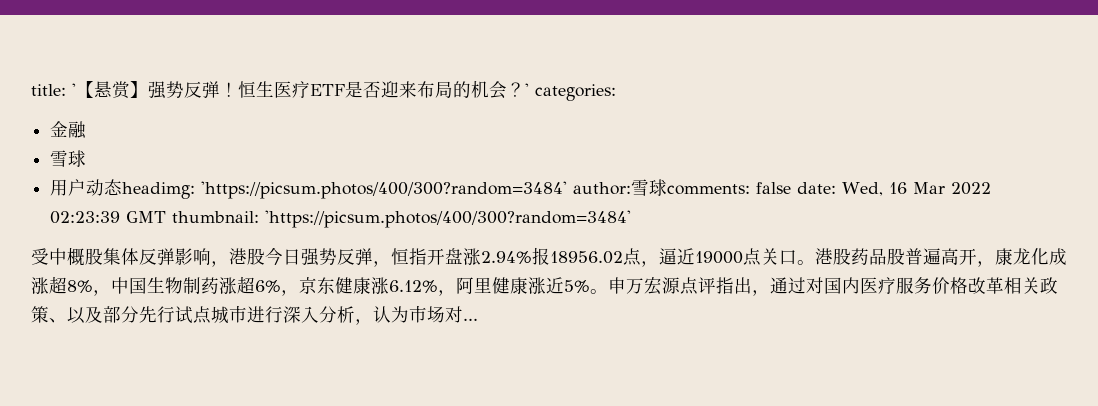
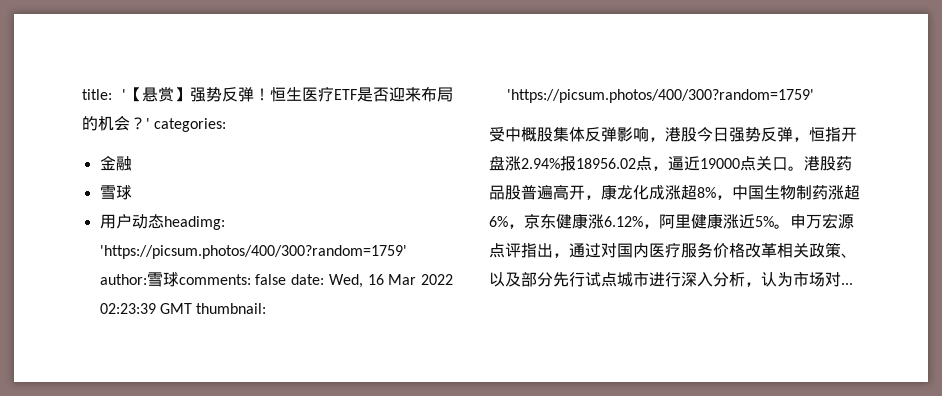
[201,181,568,199] 'https://picsum.photos/400/300?random=3484' -> [99,245,407,259] 'https://picsum.photos/400/300?random=1759'
[265,210,632,228] 'https://picsum.photos/400/300?random=3484' -> [506,89,814,103] 'https://picsum.photos/400/300?random=1759'

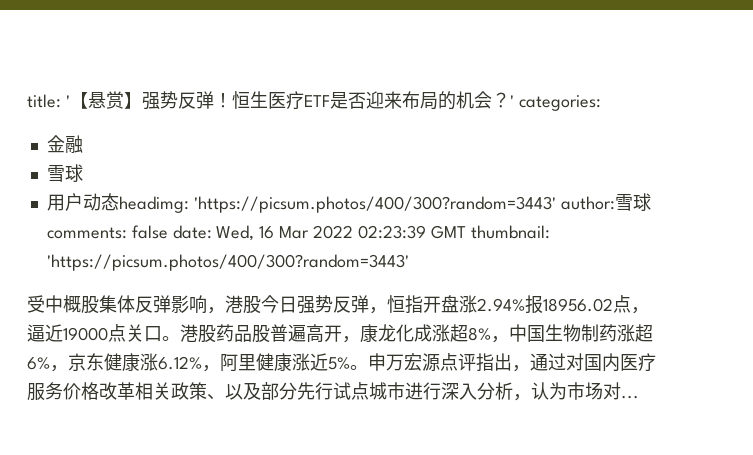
[99,245,407,259] 'https://picsum.photos/400/300?random=1759' -> [193,196,556,213] 'https://picsum.photos/400/300?random=3443'
[506,89,814,103] 'https://picsum.photos/400/300?random=1759' -> [46,254,409,271] 'https://picsum.photos/400/300?random=3443'

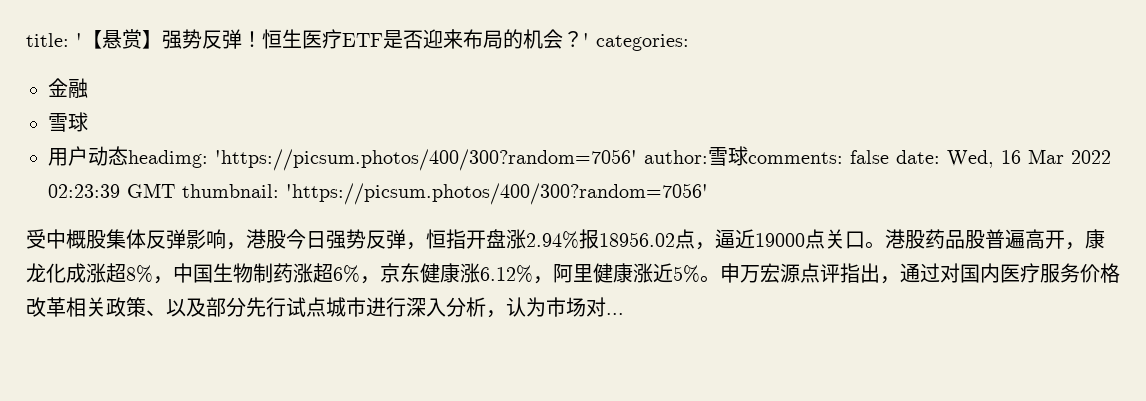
[193,196,556,213] 'https://picsum.photos/400/300?random=3443' -> [215,149,637,171] 'https://picsum.photos/400/300?random=7056'
[46,254,409,271] 'https://picsum.photos/400/300?random=3443' -> [286,183,708,205] 'https://picsum.photos/400/300?random=7056'

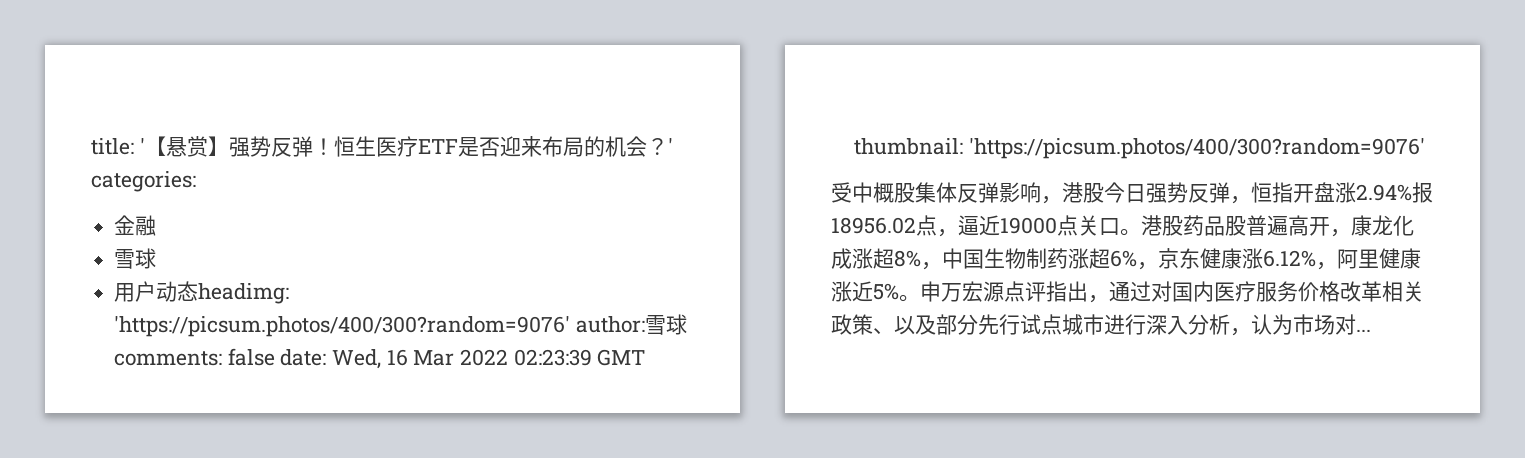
[215,149,637,171] 'https://picsum.photos/400/300?random=7056' -> [114,316,571,337] 'https://picsum.photos/400/300?random=9076'
[286,183,708,205] 'https://picsum.photos/400/300?random=7056' -> [968,138,1425,159] 'https://picsum.photos/400/300?random=9076'

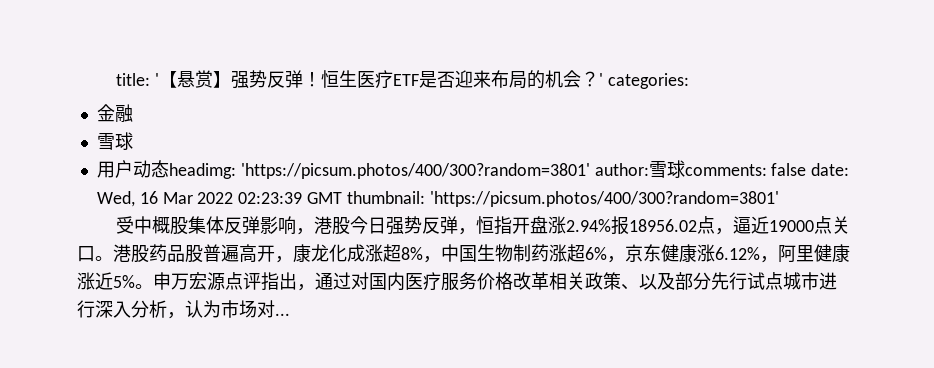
[114,316,571,337] 'https://picsum.photos/400/300?random=9076' -> [240,163,590,179] 'https://picsum.photos/400/300?random=3801'
[968,138,1425,159] 'https://picsum.photos/400/300?random=9076' -> [429,191,779,207] 'https://picsum.photos/400/300?random=3801'

